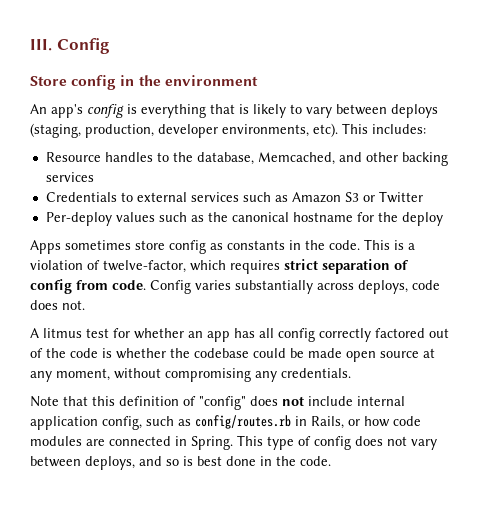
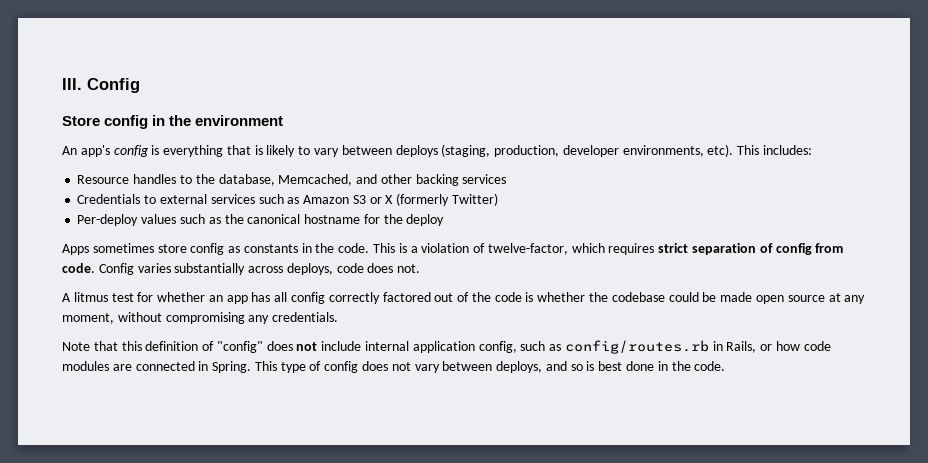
[378,191,423,203] Twitter -> [385,193,498,206] X (formerly Twitter)

